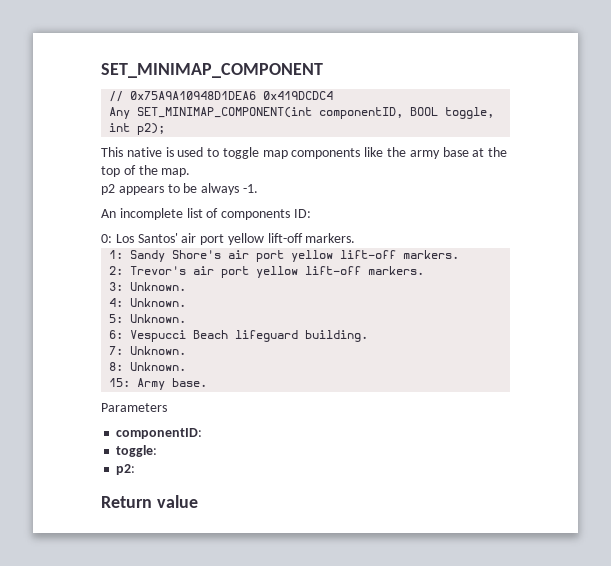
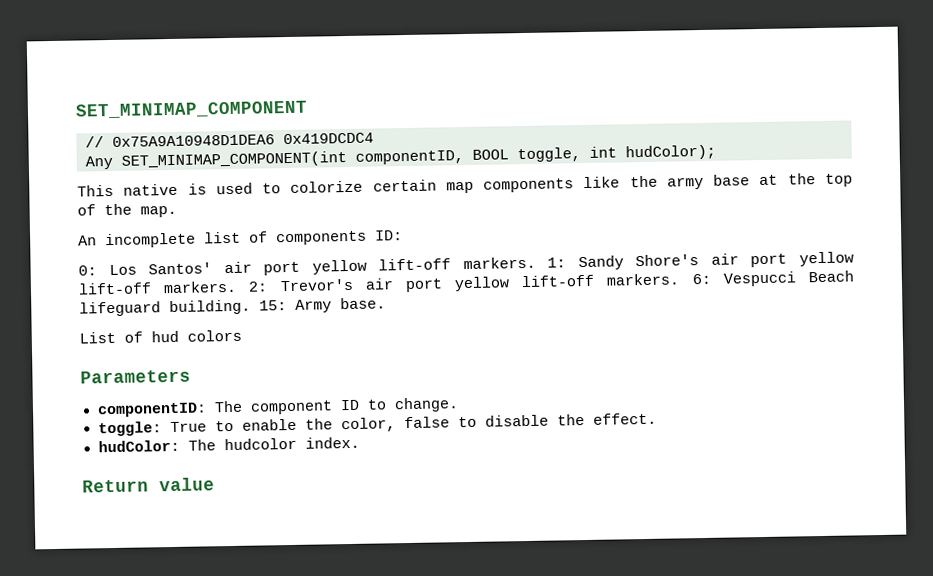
[137,123,166,135] p2); -> [625,144,716,161] hudColor);
[222,147,259,159] toggle -> [290,179,437,193] colorize certain
[101,183,258,195] // p2 appears to be always -1. -> (177, 211) none
(356, 238) // -> (536, 263) none
(460, 254) // -> (238, 287) none
[109,282,187,291] [109,298,187,307] [109,314,187,323] // 3: Unknown. // 4: Unknown. // 5: Unknown. // -> (680, 279) none
[109,346,187,355] [109,362,187,371] // 7: Unknown. // 8: Unknown. // -> (251, 307) none
[101,403,167,412] [116,428,203,439] [116,445,158,457] [116,464,136,475] Parameters // componentID: // toggle: // p2: -> [79,329,242,344] [80,369,191,384] [96,397,459,418] [97,412,657,437] [97,436,360,453] List of hud colors // Parameters // componentID: The component ID to change. // toggle: True to enable the color, false to disable the effect. // hudColor: The hudcolor index.

